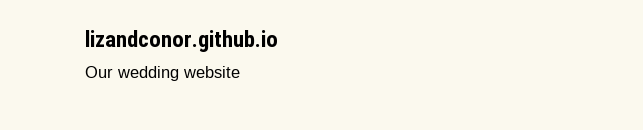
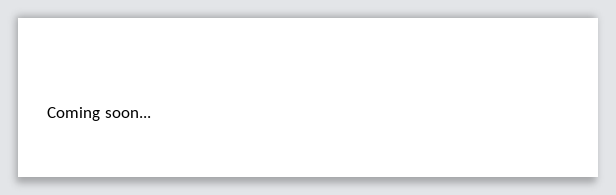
[85,30,278,52] [85,66,240,81] lizandconor.github.io // Our wedding website -> [47,107,151,121] Coming soon...

